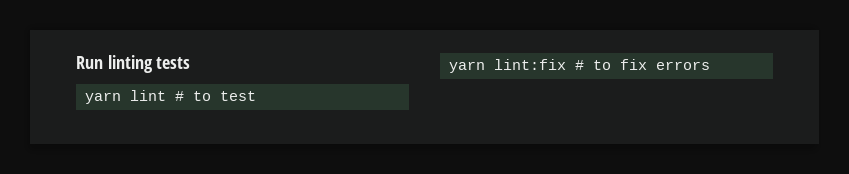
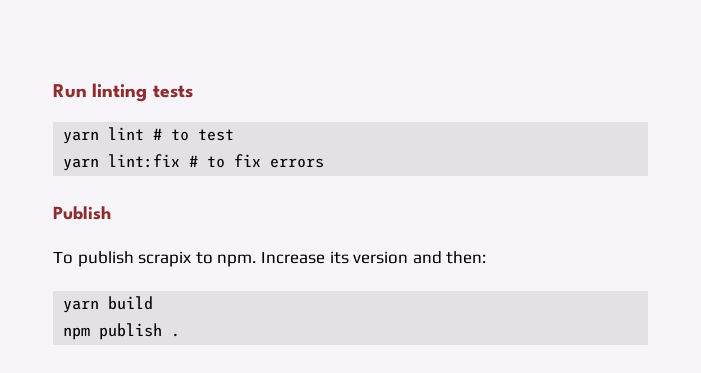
(710, 65) none -> [53,206,111,220] [53,251,487,267] [63,296,154,313] [63,323,181,340] // Publish // To publish scrapix to npm. Increase its version and then: // yarn build // npm publish .

